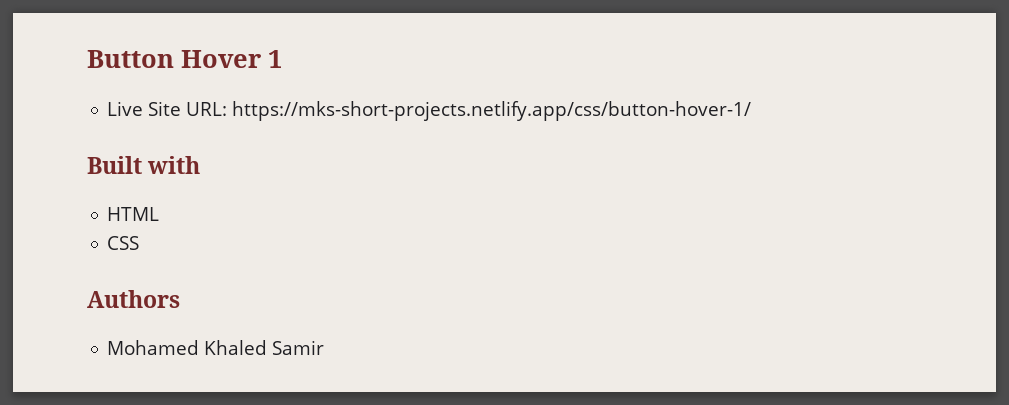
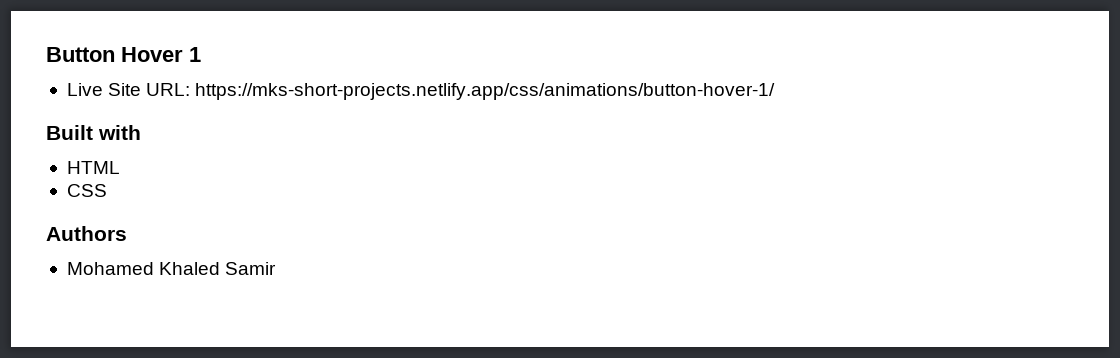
[232,101,752,121] https://mks-short-projects.netlify.app/css/button-hover-1/ -> [195,83,776,100] https://mks-short-projects.netlify.app/css/animations/button-hover-1/

